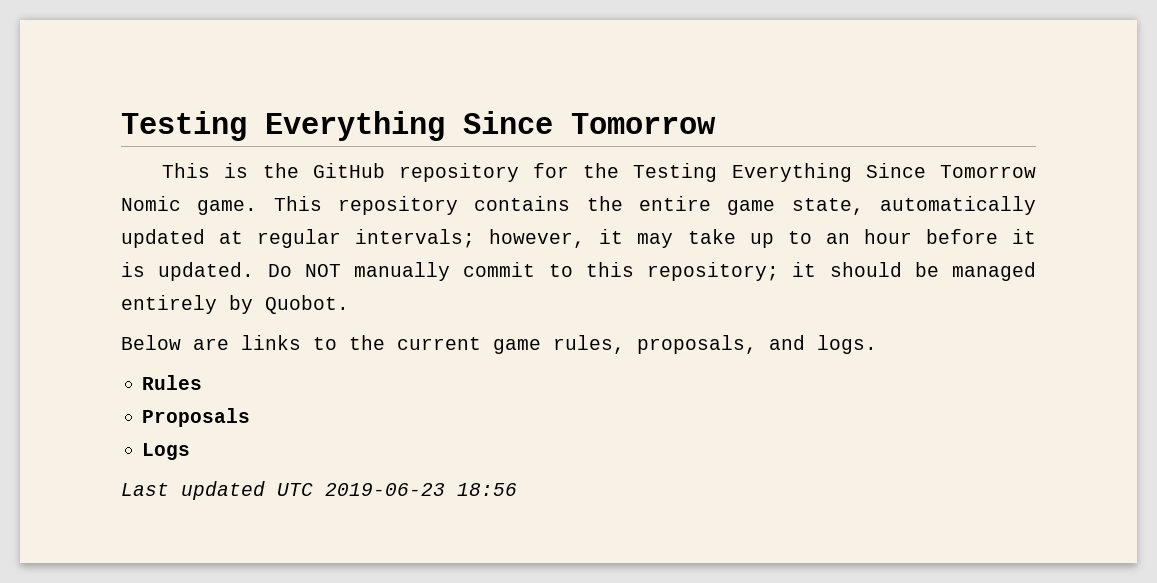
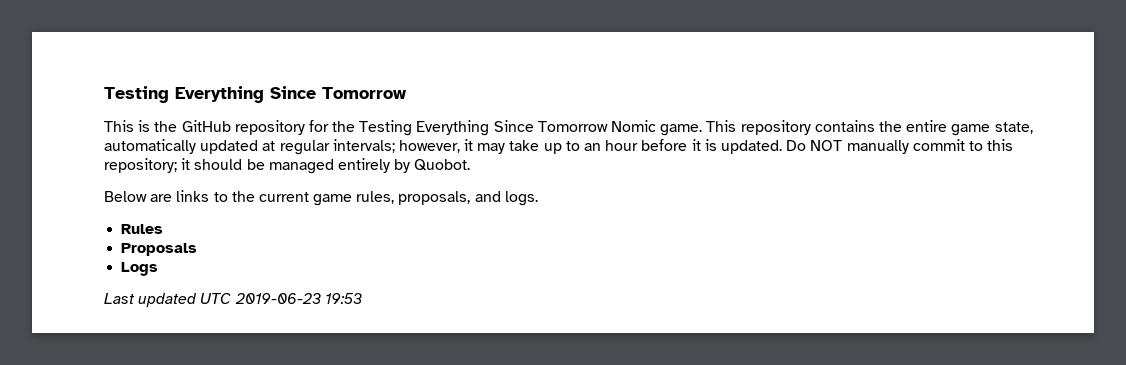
[457,483,517,496] 18:56 -> [324,293,362,304] 19:53

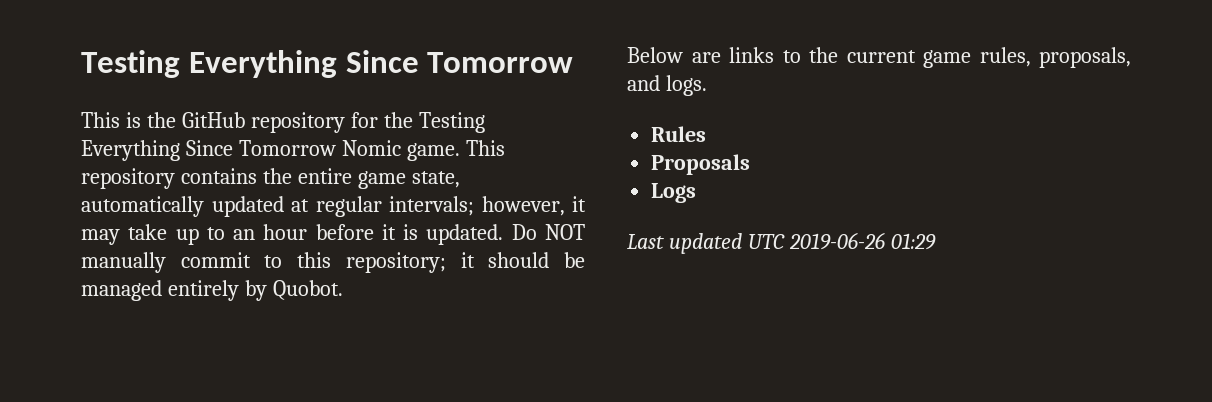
[234,293,362,304] 2019-06-23 19:53 -> [788,232,936,250] 2019-06-26 01:29

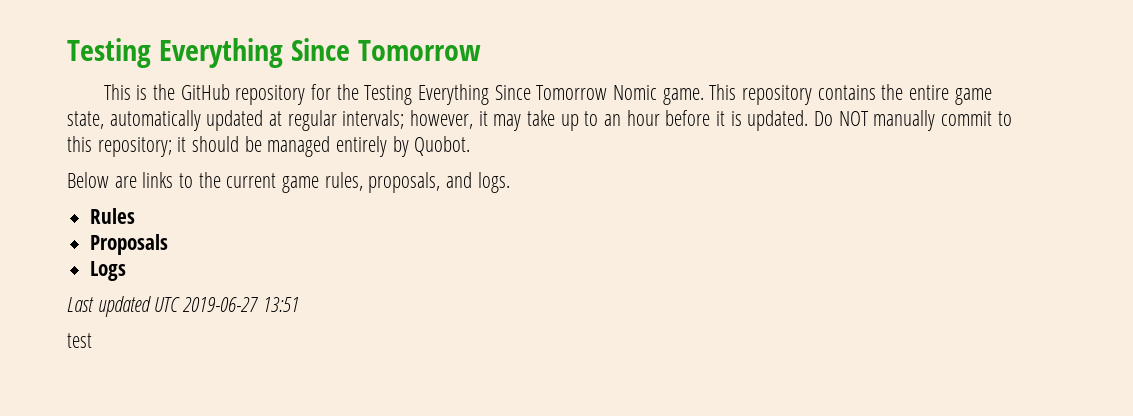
[788,232,936,250] 2019-06-26 01:29 -> [182,297,299,312] [67,333,92,348] 2019-06-27 13:51 // test

